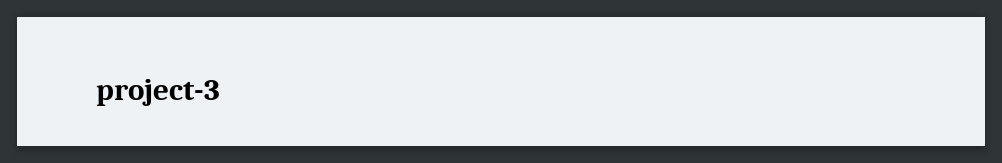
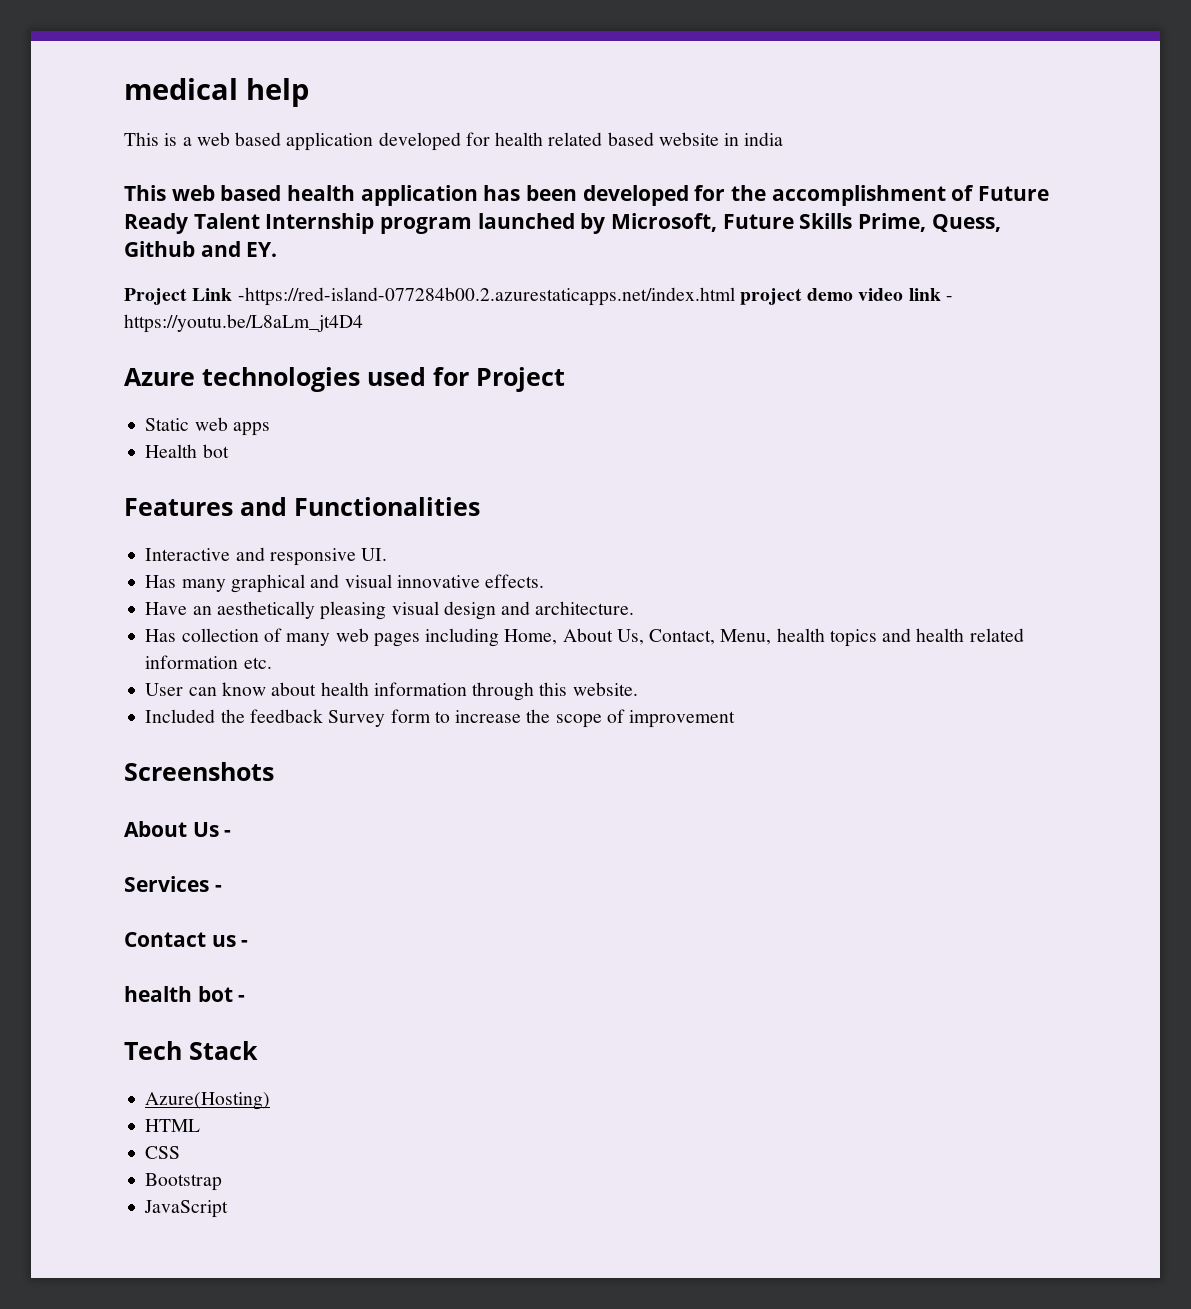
[96,79,220,106] project-3 -> [124,78,309,107] [124,132,784,151] [124,185,1050,206] [124,213,1001,234] [124,241,278,257] [124,287,953,306] [124,314,363,333] [124,367,565,392] [145,417,270,436] [145,444,229,458] [124,497,480,516] [145,547,388,566] [145,574,545,593] [145,601,635,620] [145,628,1024,647] [145,655,272,669] [145,682,638,701] [145,709,736,728] [124,762,274,781] [124,821,232,837] [124,876,222,892] [124,932,249,947] [124,986,246,1002] [124,1041,258,1060] [145,1092,271,1110] [145,1119,201,1132] [145,1146,181,1159] [145,1173,223,1191] [144,1200,229,1218] medical help // This is a web based application developed for health related based website in india // This web based health application has been developed for the accomplishment of Future Ready Talent Internship program launched by Microsoft, Future Skills Prime, Quess, Github and EY. // Project Link -https://red-island-077284b00.2.azurestaticapps.net/index.html project demo video link - https://youtu.be/L8aLm_jt4D4 // Azure technologies used for Project // Static web apps // Health bot // Features and Functionalities // Interactive and responsive UI. // Has many graphical and visual innovative effects. // Have an aesthetically pleasing visual design and architecture. // Has collection of many web pages including Home, About Us, Contact, Menu, health topics and health related information etc. // User can know about health information through this website. // Included the feedback Survey form to increase the scope of improvement // Screenshots // About Us - // Services - // Contact us - // health bot - // Tech Stack // Azure(Hosting) // HTML // CSS // Bootstrap // JavaScript

